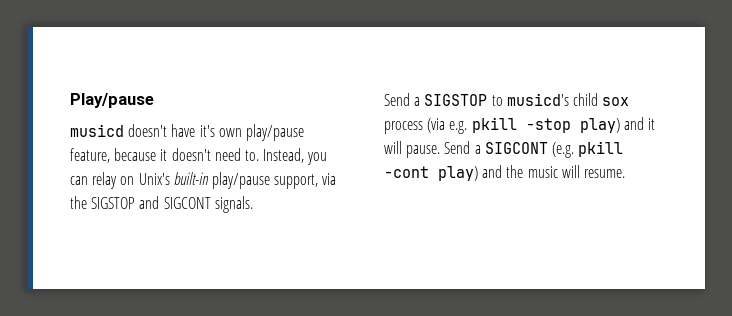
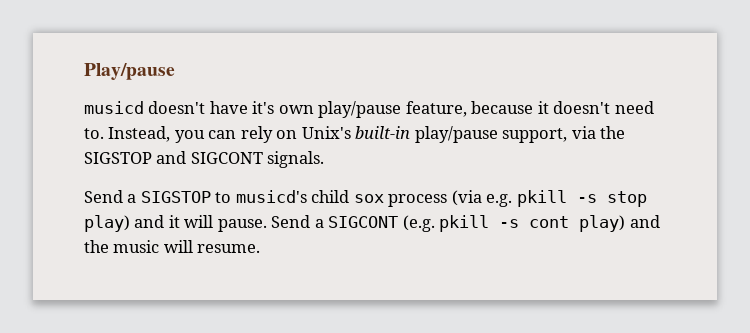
[92,172,118,189] relay -> [240,126,273,143] rely
[525,118,571,133] -stop -> [576,191,647,207] -s stop
[384,166,429,178] -cont -> [499,216,570,228] -s cont

